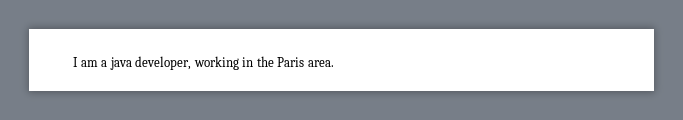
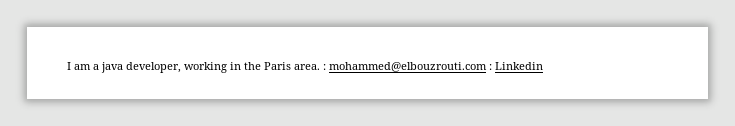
(334, 63) none -> [323,62,543,72] : mohammed@elbouzrouti.com : Linkedin

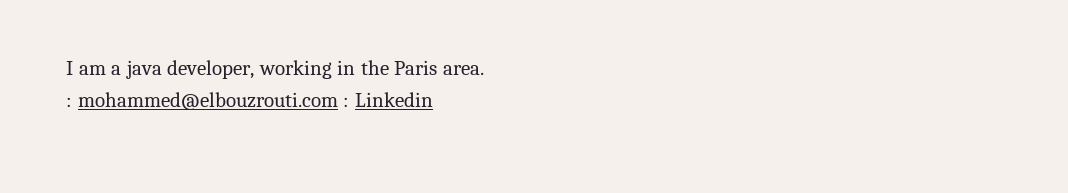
(320, 67) none -> (484, 70) //

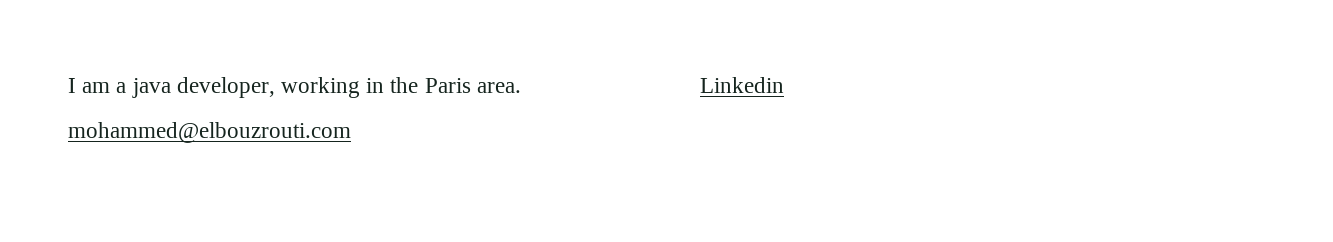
[66,97,72,107] : -> (521, 87) none
[343,97,350,107] : -> (351, 132) //

